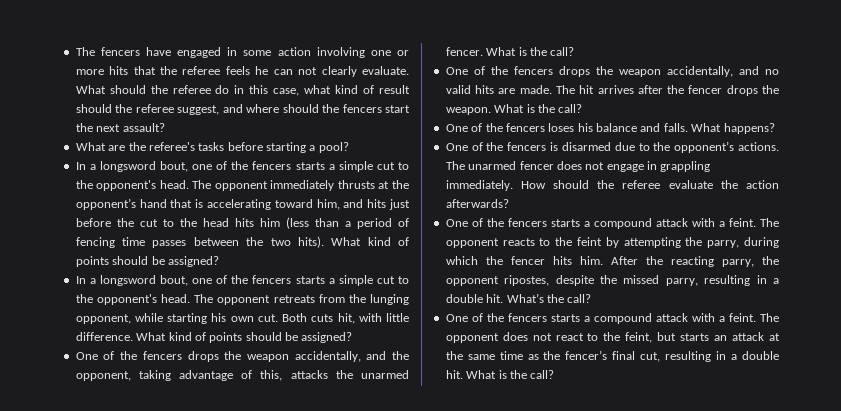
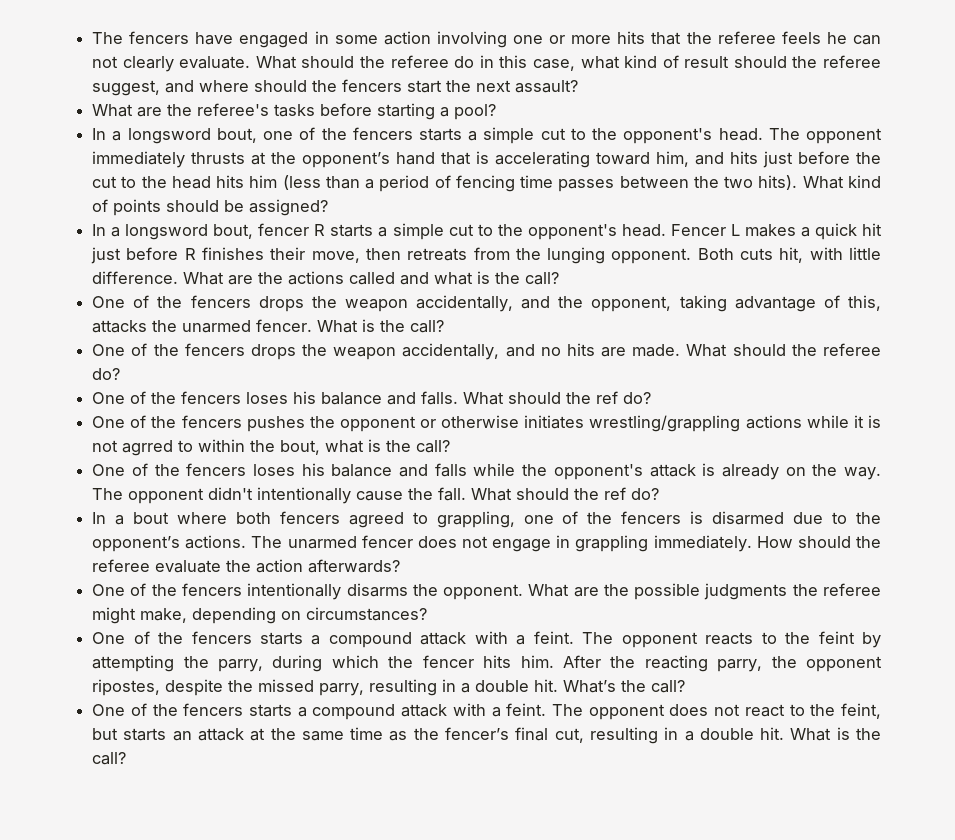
[192,275,410,286] [75,294,409,305] [75,313,278,324] one of the fencers starts a simple cut to the opponent's head. The opponent retreats from the lunging opponent, while starting his own cut. -> [258,223,882,240] [91,247,692,264] fencer R starts a simple cut to the opponent's head. Fencer L makes a quick hit just before R finishes their move, then retreats from the lunging opponent.
[168,332,353,343] kind of points should be assigned? -> [228,271,560,285] are the actions called and what is the call?
[445,85,471,94] valid -> (561, 351) none
[555,85,779,96] [445,104,525,115] The hit arrives after the fencer drops the weapon. What -> [686,343,882,357] [92,368,121,380] [92,391,652,405] [92,415,882,432] [92,439,365,456] What should the referee do? // One of the fencers loses his balance and falls. What should the ref do? // One of the fencers pushes the opponent or otherwise initiates wrestling/grappling actions while it is not agrred to within the bout, what
[663,123,775,134] [445,143,468,151] falls. What happens? // One -> [434,463,882,480] [92,487,660,504] [92,511,554,528] falls while the opponent's attack is already on the way. The opponent didn't intentionally cause the fall. What should the ref do? // In a bout where both fencers agreed to grappling, one
(509, 203) none -> [92,583,881,600] [92,607,428,624] // One of the fencers intentionally disarms the opponent. What are the possible judgments the referee might make, depending on circumstances?

